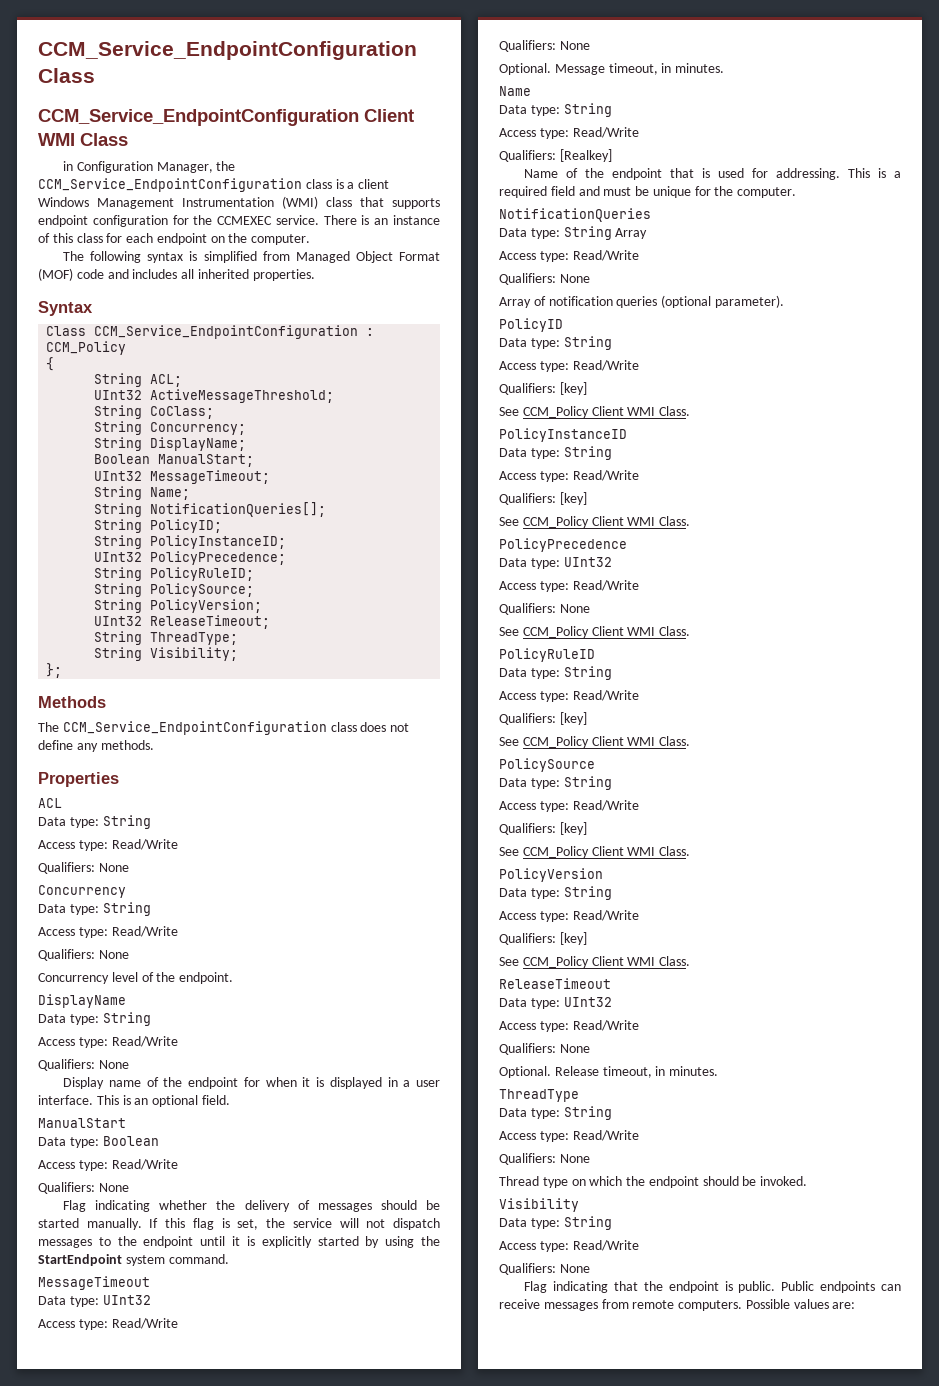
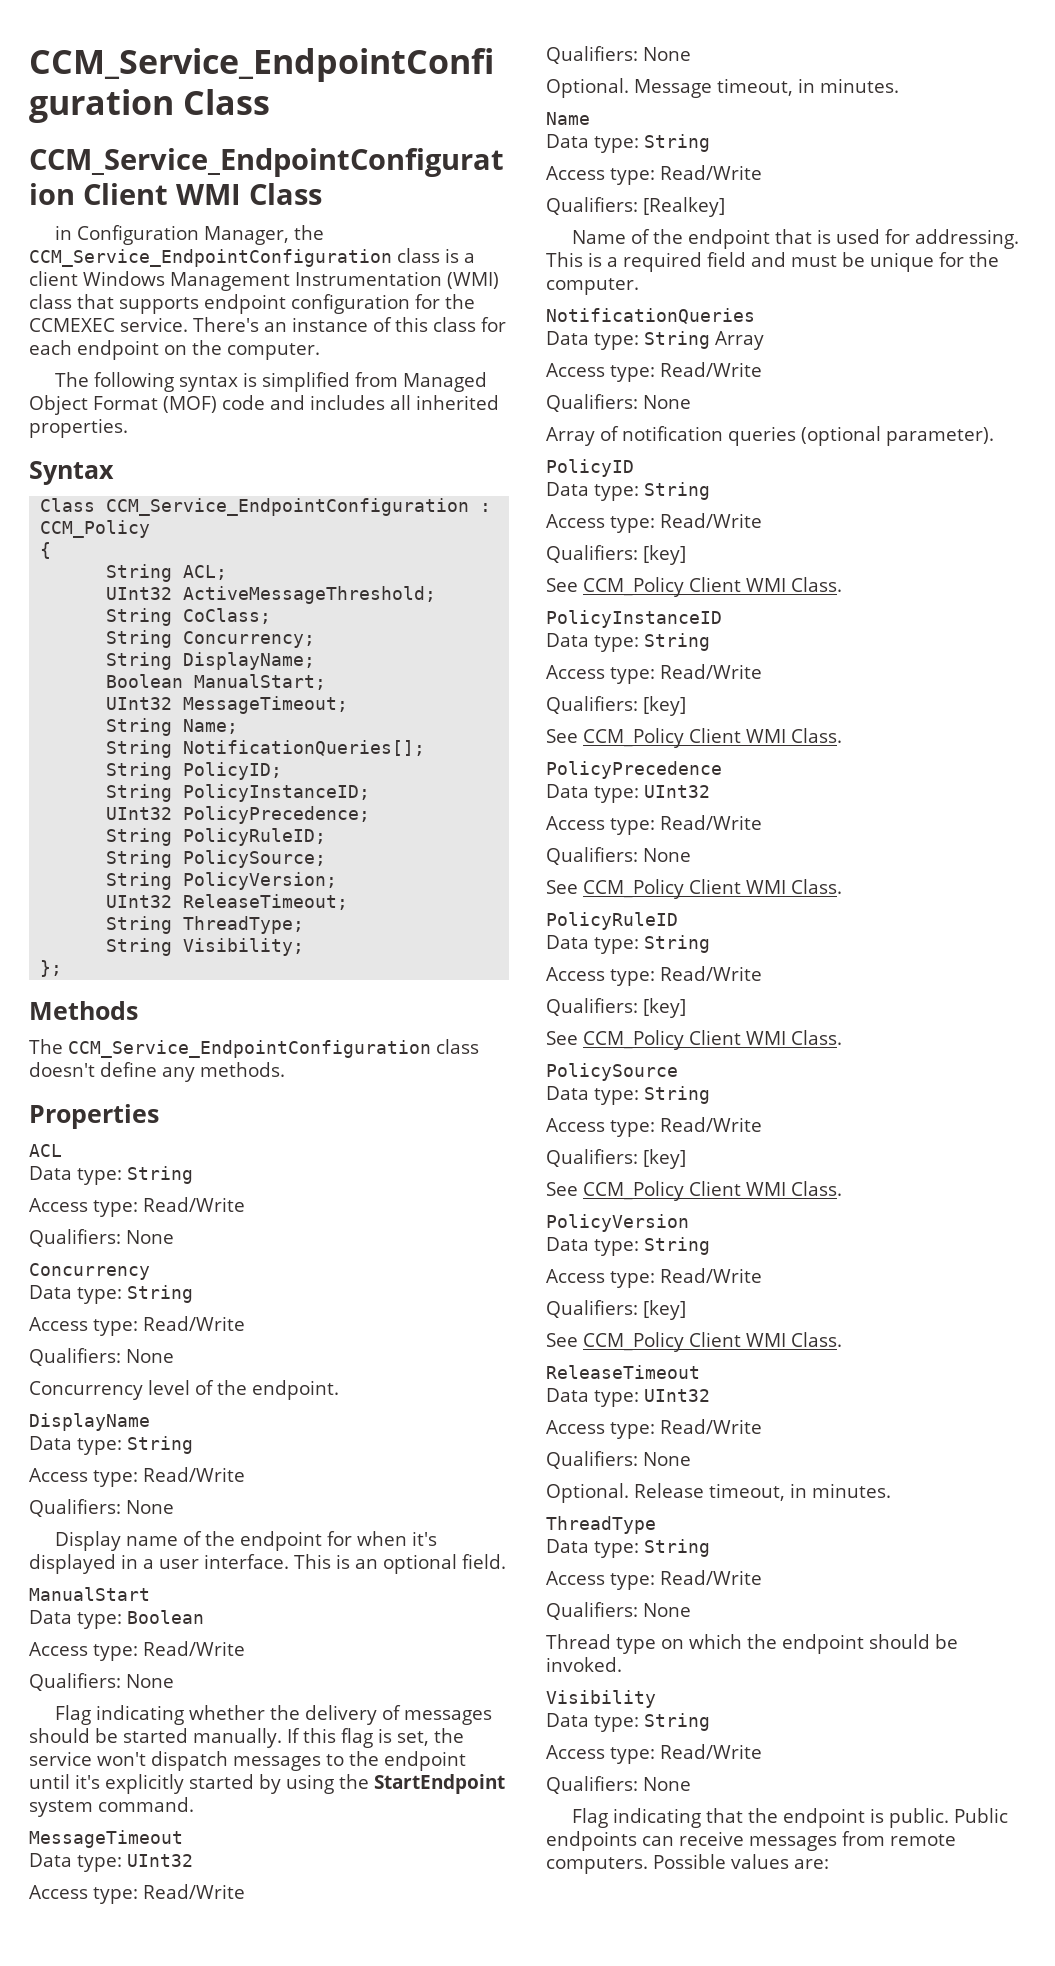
[323,215,370,225] There is -> [193,317,259,332] There's
[360,722,410,732] does not -> [29,1062,95,1077] doesn't
[302,1077,325,1087] it is -> [411,1531,437,1546] it's
[339,1218,386,1228] will not -> [97,1752,146,1766] won't
[232,1236,255,1246] it is -> [75,1774,100,1789] it's

